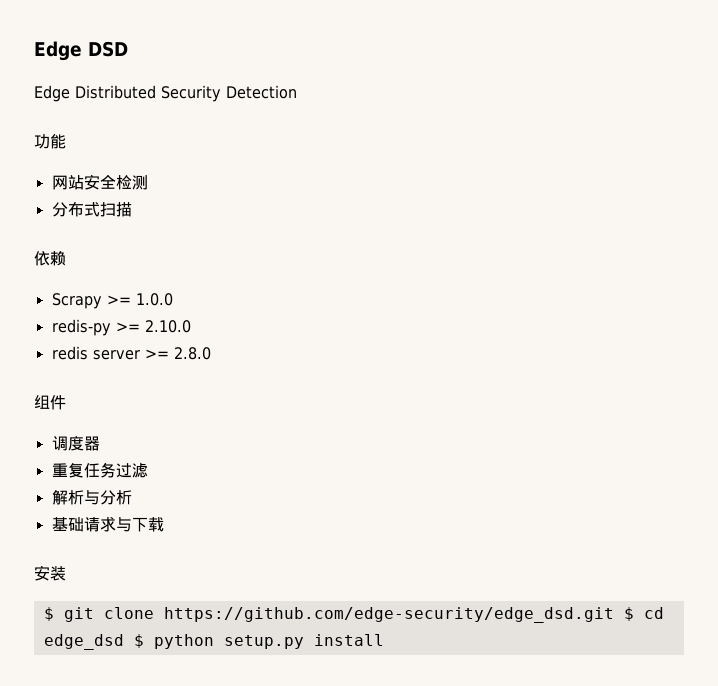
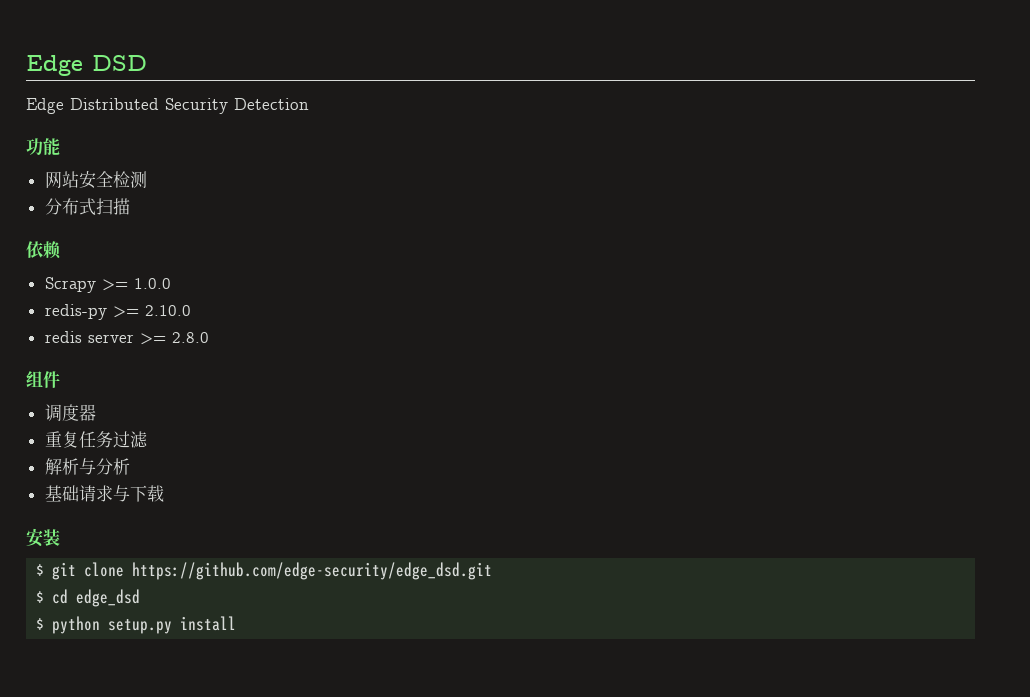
(614, 615) none -> (493, 571) //
(124, 642) none -> (141, 598) //

